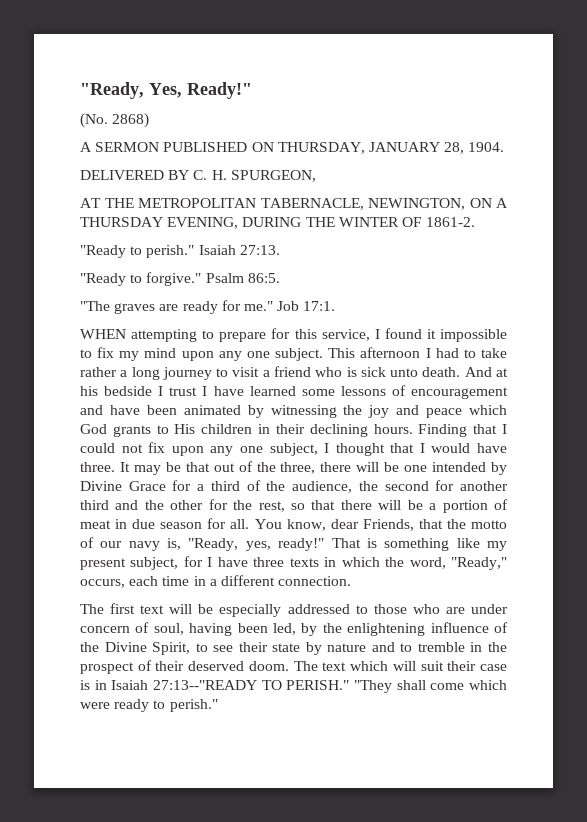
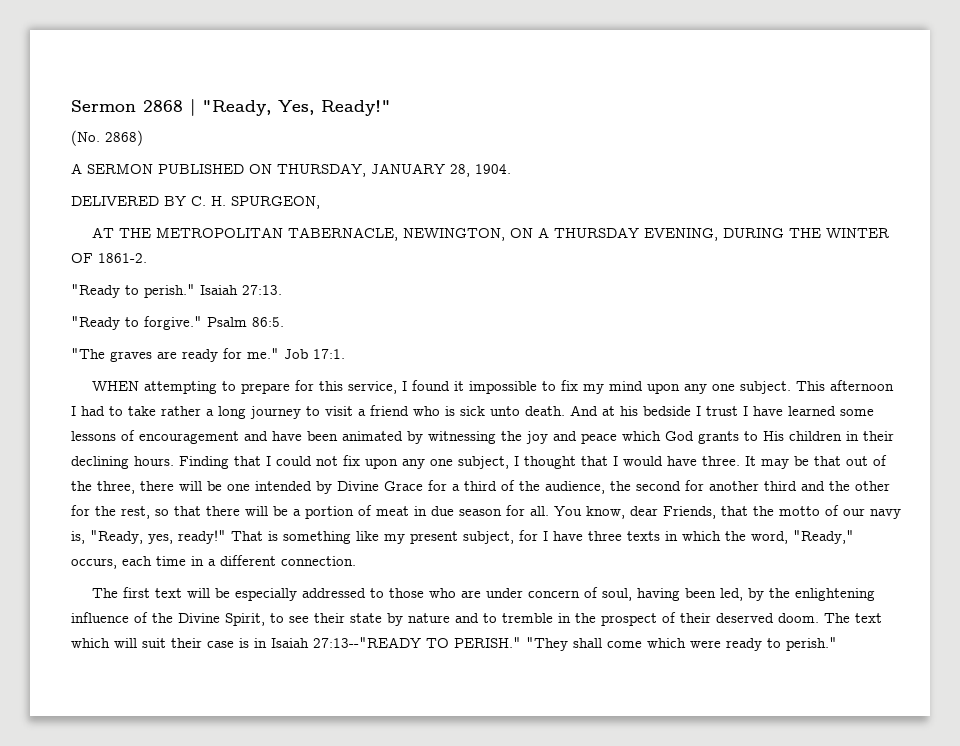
(80, 90) none -> [71,99,195,116] Sermon 2868 |

